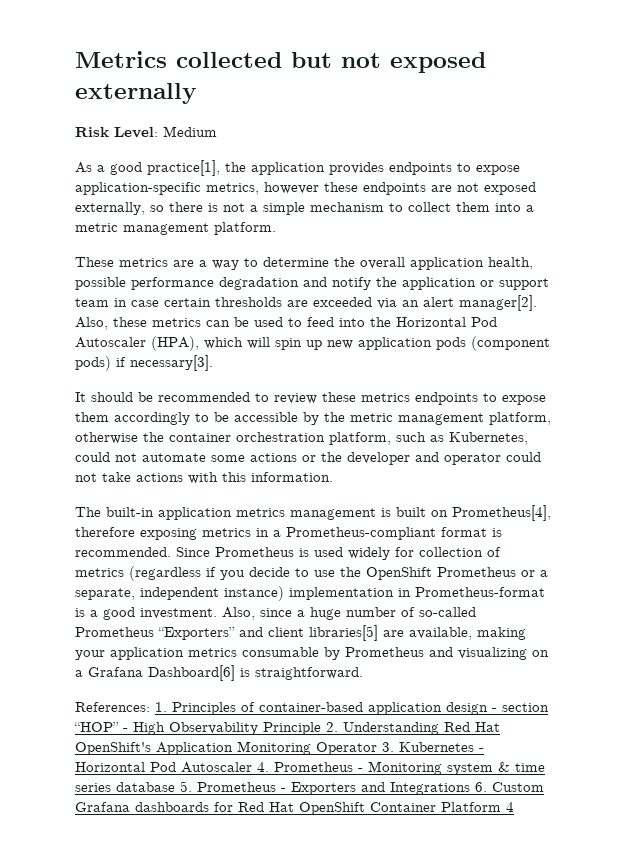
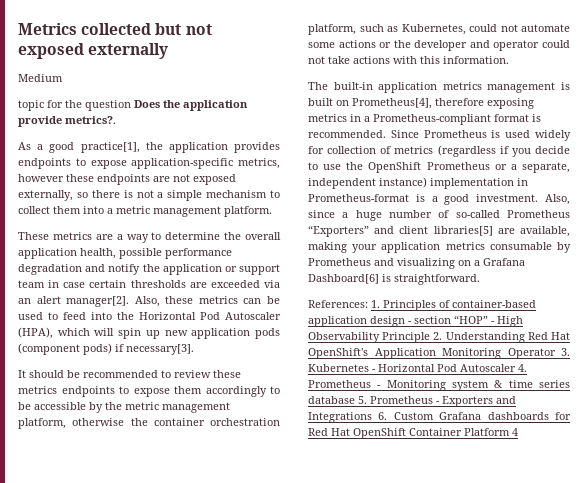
[75,127,158,138] Risk Level: -> (169, 51) none
(217, 131) none -> [18,100,248,111] [18,116,116,127] // topic for the question Does the application provide metrics?.

